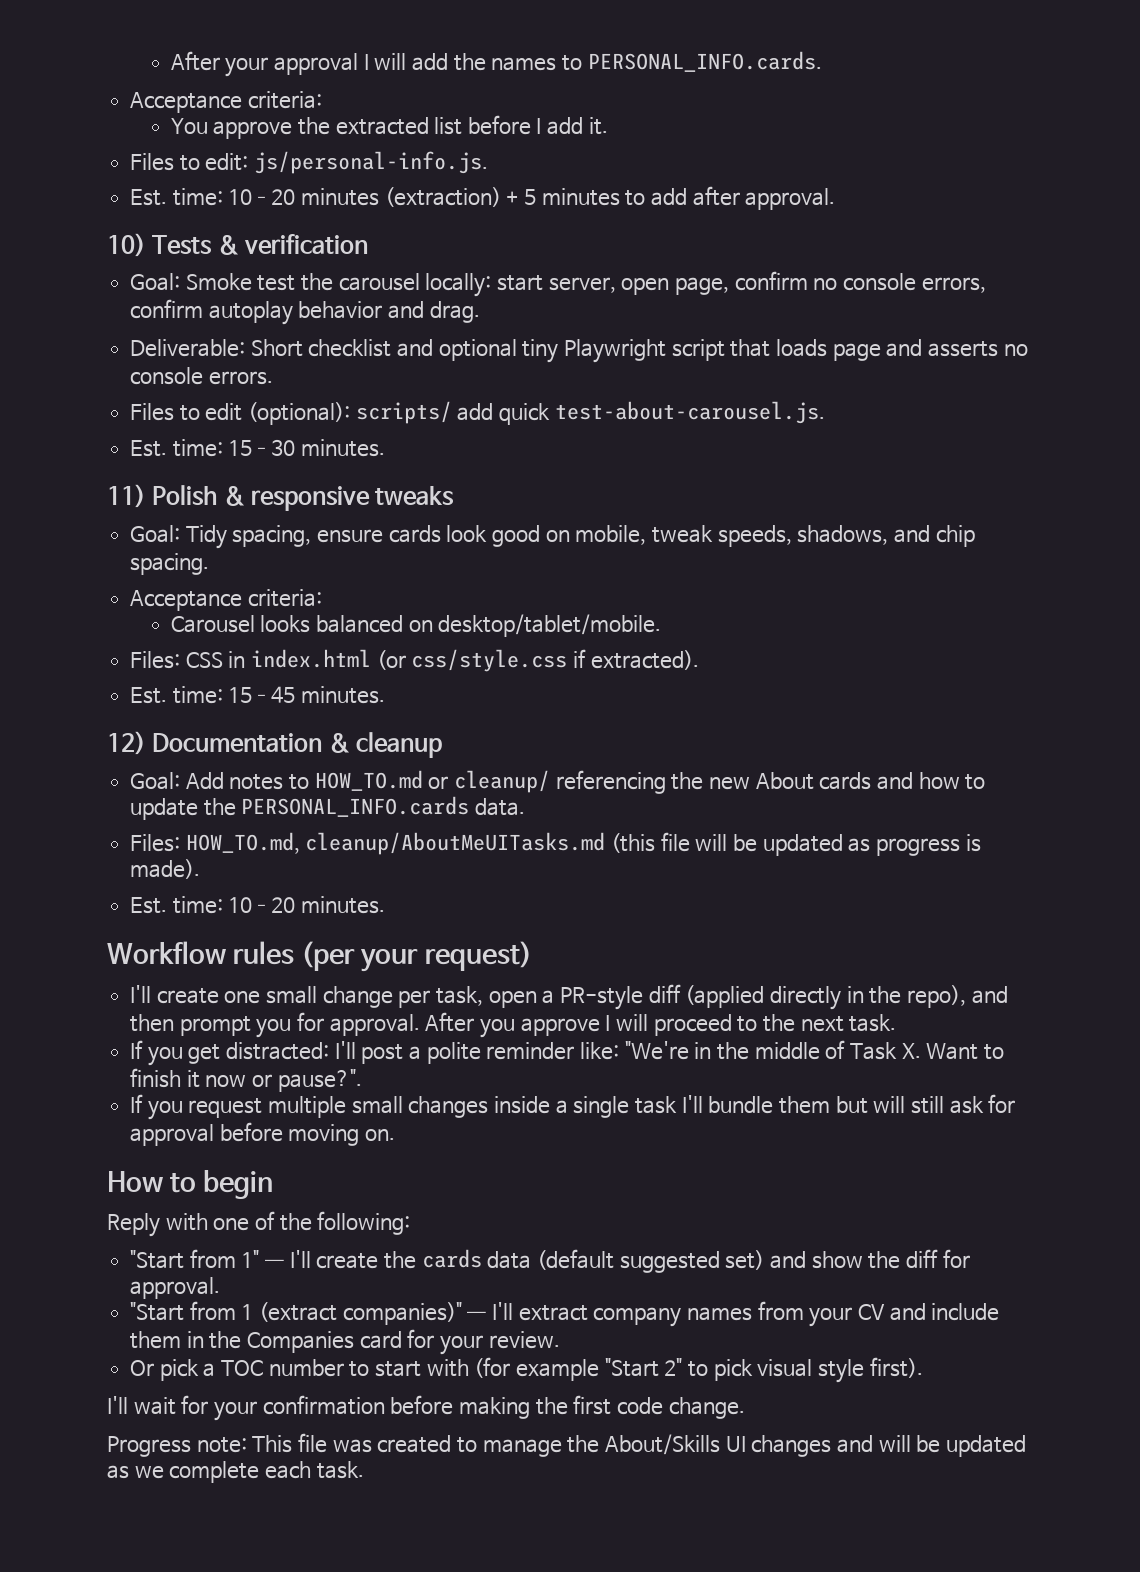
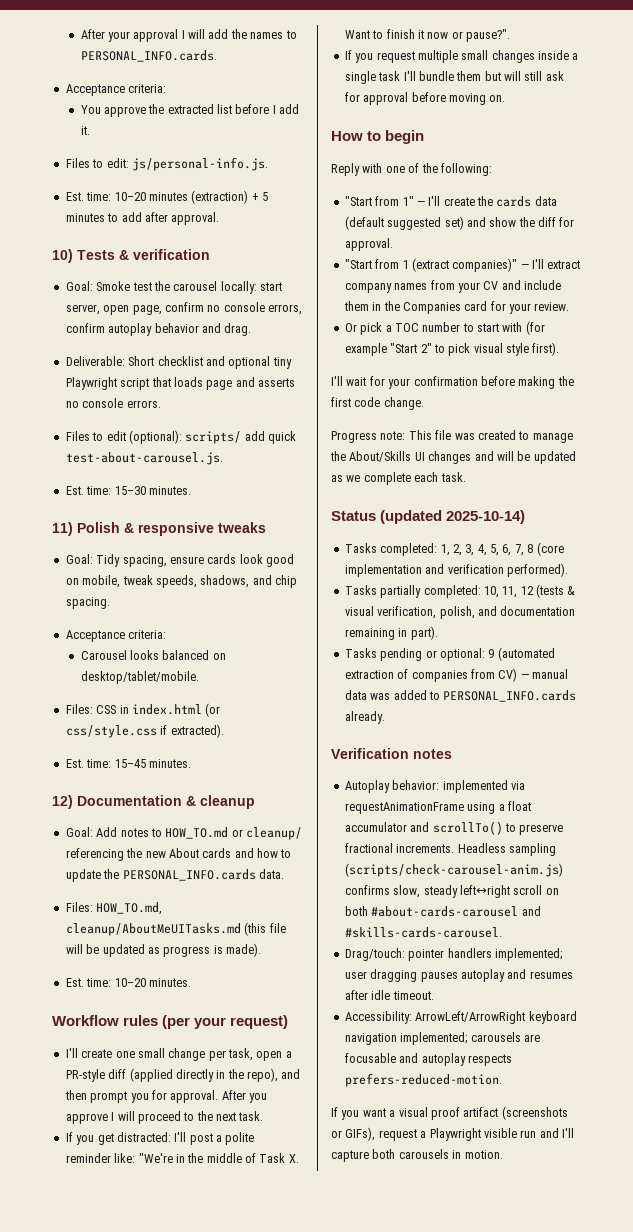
(364, 1470) none -> [331,510,526,524] [344,542,564,556] [344,563,568,577] [344,584,576,598] [344,606,576,619] [344,626,438,640] [344,647,555,661] [344,668,568,682] [344,690,577,702] [344,711,385,724] [331,748,452,759] [344,780,525,793] [344,801,531,814] [344,821,564,835] [344,843,556,856] [344,863,563,877] [344,885,559,898] [344,906,541,917] [344,927,502,938] [344,948,562,961] [344,969,573,982] [344,990,434,1000] [344,1011,577,1024] [344,1032,540,1045] [344,1053,512,1066] [344,1073,502,1087] [331,1106,568,1120] [331,1127,574,1141] [331,1149,503,1162] // Status (updated 2025-10-14) // Tasks completed: 1, 2, 3, 4, 5, 6, 7, 8 (core implementation and verification performed). // Tasks partially completed: 10, 11, 12 (tests & visual verification, polish, and documentation remaining in part). // Tasks pending or optional: 9 (automated extraction of companies from CV) — manual data was added to PERSONAL_INFO.cards already. // Verification notes // Autoplay behavior: implemented via requestAnimationFrame using a float accumulator and scrollTo() to preserve fractional increments. Headless sampling (scripts/check-carousel-anim.js) confirms slow, steady left↔right scroll on both #about-cards-carousel and #skills-cards-carousel. // Drag/touch: pointer handlers implemented; user dragging pauses autoplay and resumes after idle timeout. // Accessibility: ArrowLeft/ArrowRight keyboard navigation implemented; carousels are focusable and autoplay respects prefers-reduced-motion. // If you want a visual proof artifact (screenshots or GIFs), request a Playwright visible run and I'll capture both carousels in motion.

